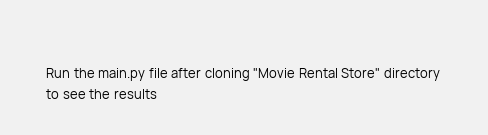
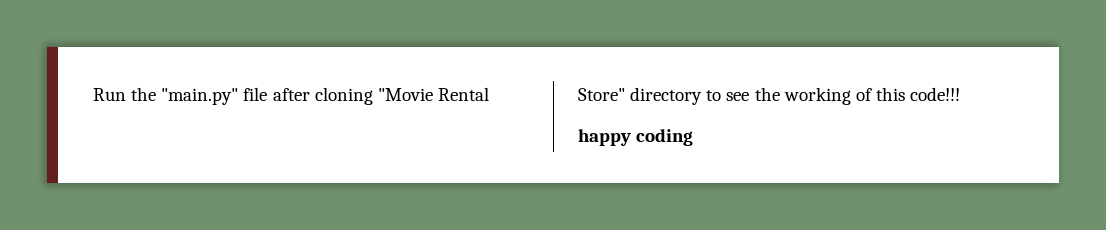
[98,68,146,81] main.py -> [161,88,239,105] "main.py"
[113,89,157,99] results -> [783,87,961,105] [578,129,694,146] working of this code!!! // happy coding

